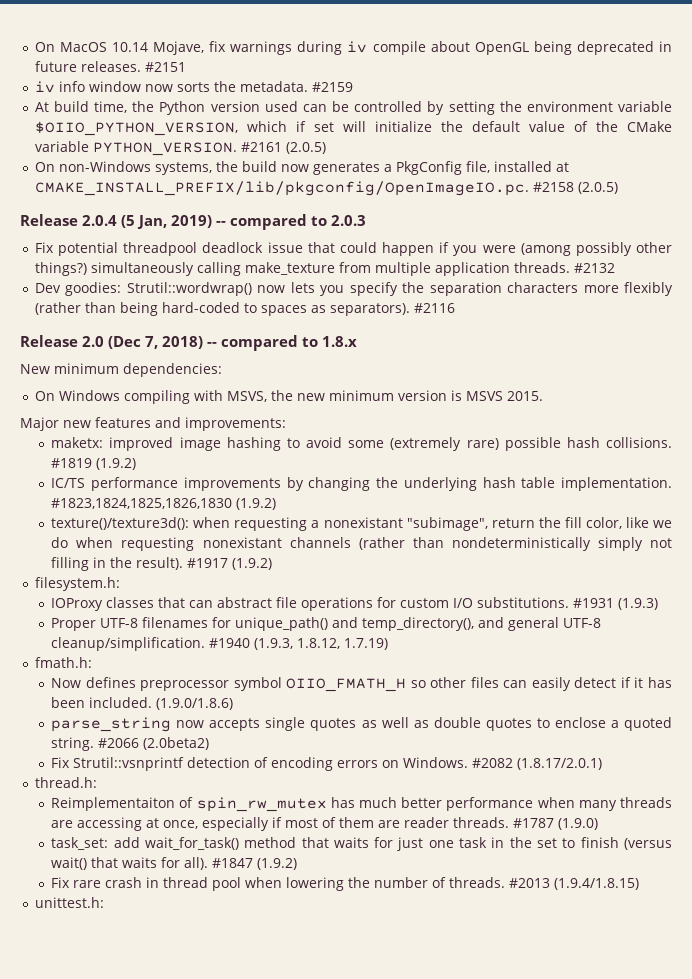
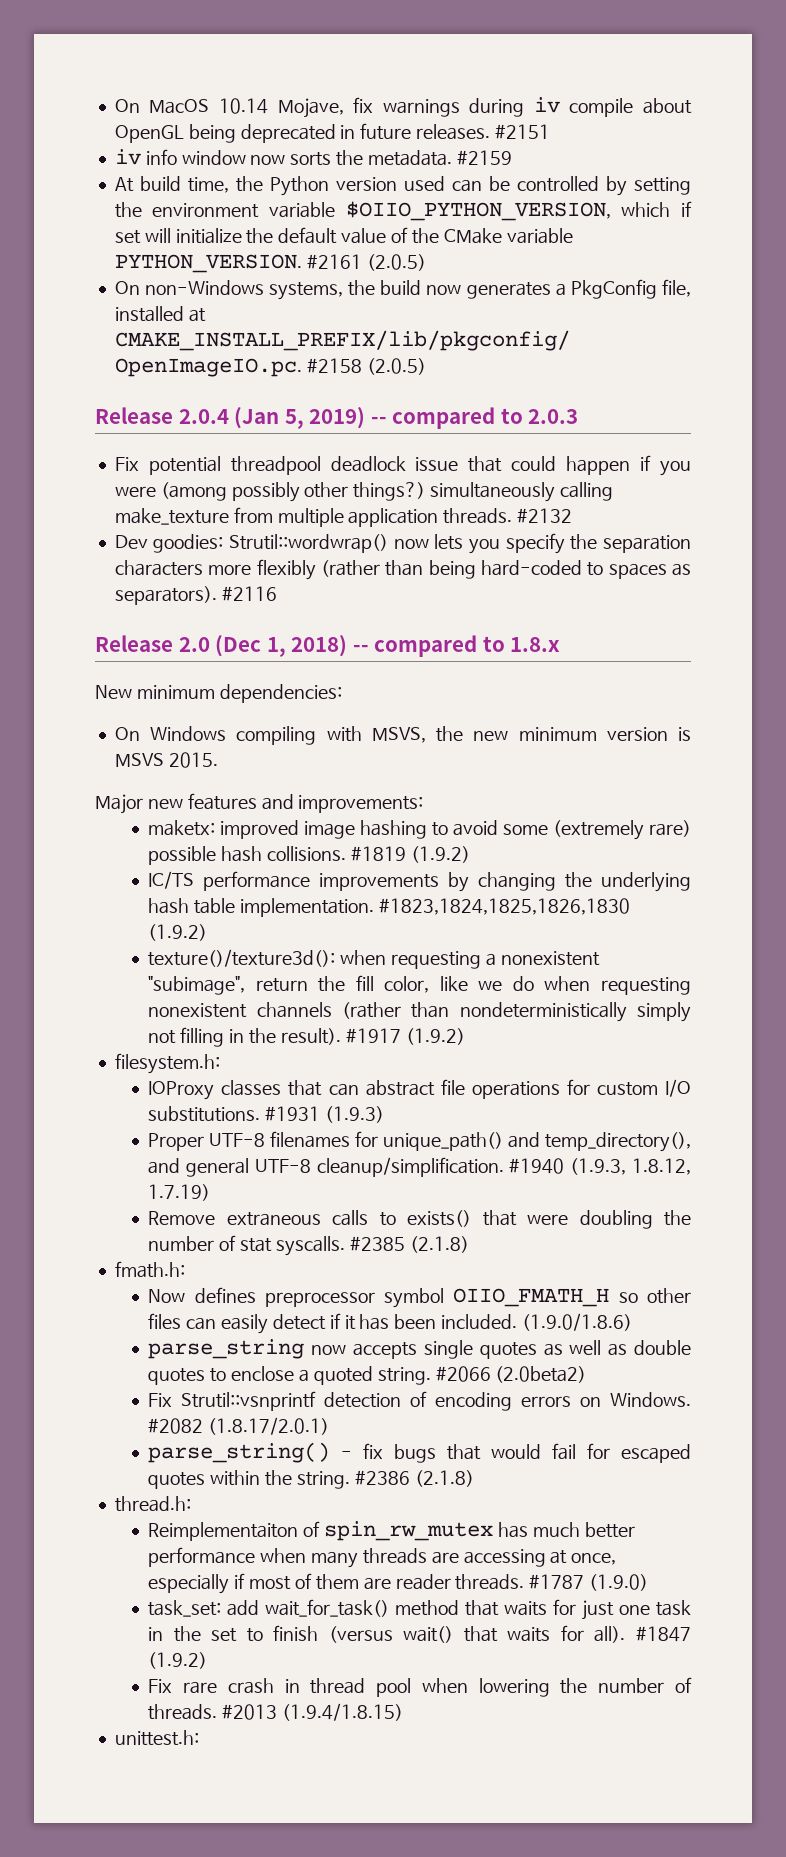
[121,215,168,229] (5 Jan, -> [234,407,304,429] (Jan 5,
[145,336,159,349] 7, -> [266,637,286,657] 1,
[323,517,403,528] nonexistant -> [500,951,600,966] nonexistent
[202,537,282,548] nonexistant -> [148,1003,248,1018] nonexistent
(389, 644) none -> [148,1210,691,1229] [148,1235,469,1256] // Remove extraneous calls to exists() that were doubling the number of stat syscalls. #2385 (2.1.8)
(603, 764) none -> [148,1442,691,1463] [148,1470,474,1489] // parse_string() - fix bugs that would fail for escaped quotes within the string. #2386 (2.1.8)

